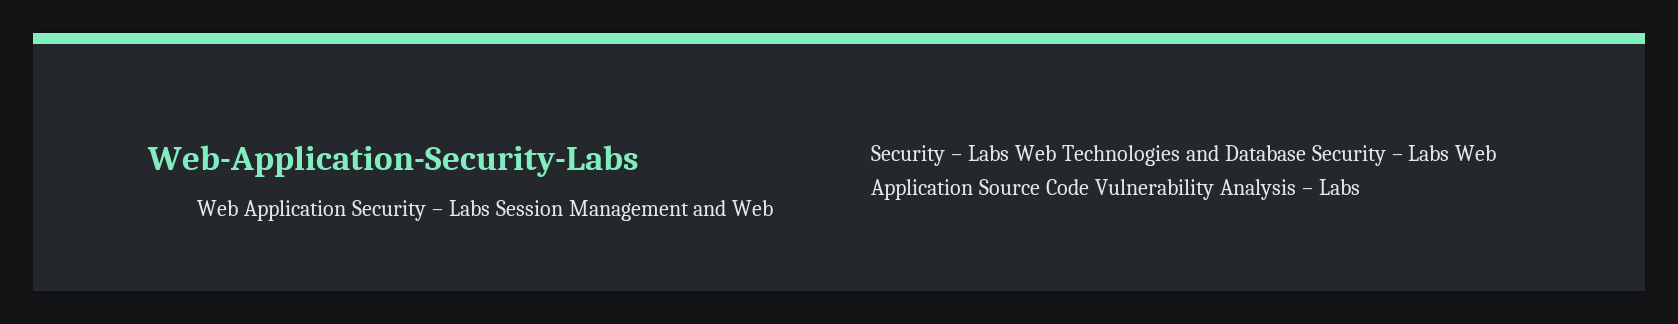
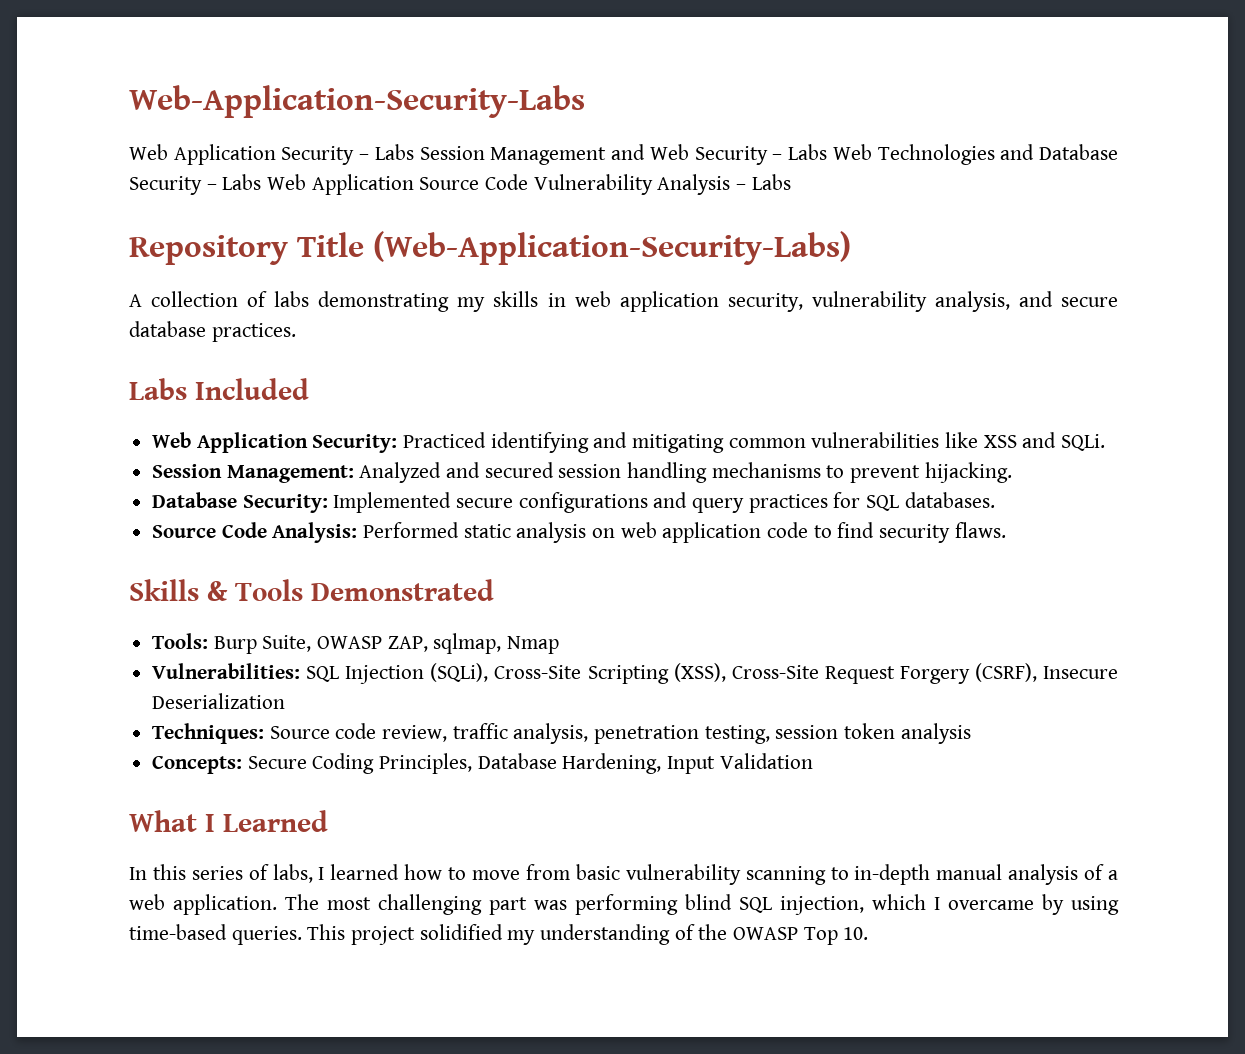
(1360, 187) none -> [129,231,851,265] [129,291,1118,312] [129,321,296,342] [129,378,309,400] [152,432,1106,453] [152,462,1012,483] [152,492,995,513] [152,522,1006,543] [129,579,494,601] [152,633,560,654] [152,663,1119,684] [152,693,286,709] [152,723,971,744] [152,753,813,774] [129,810,328,832] [129,864,1119,885] [129,894,1119,915] [129,924,869,945] // Repository Title (Web-Application-Security-Labs) // A collection of labs demonstrating my skills in web application security, vulnerability analysis, and secure database practices. // Labs Included // Web Application Security: Practiced identifying and mitigating common vulnerabilities like XSS and SQLi. // Session Management: Analyzed and secured session handling mechanisms to prevent hijacking. // Database Security: Implemented secure configurations and query practices for SQL databases. // Source Code Analysis: Performed static analysis on web application code to find security flaws. // Skills & Tools Demonstrated // Tools: Burp Suite, OWASP ZAP, sqlmap, Nmap // Vulnerabilities: SQL Injection (SQLi), Cross-Site Scripting (XSS), Cross-Site Request Forgery (CSRF), Insecure Deserialization // Techniques: Source code review, traffic analysis, penetration testing, session token analysis // Concepts: Secure Coding Principles, Database Hardening, Input Validation // What I Learned // In this series of labs, I learned how to move from basic vulnerability scanning to in-depth manual analysis of a web application. The most challenging part was performing blind SQL injection, which I overcame by using time-based queries. This project solidified my understanding of the OWASP Top 10.

